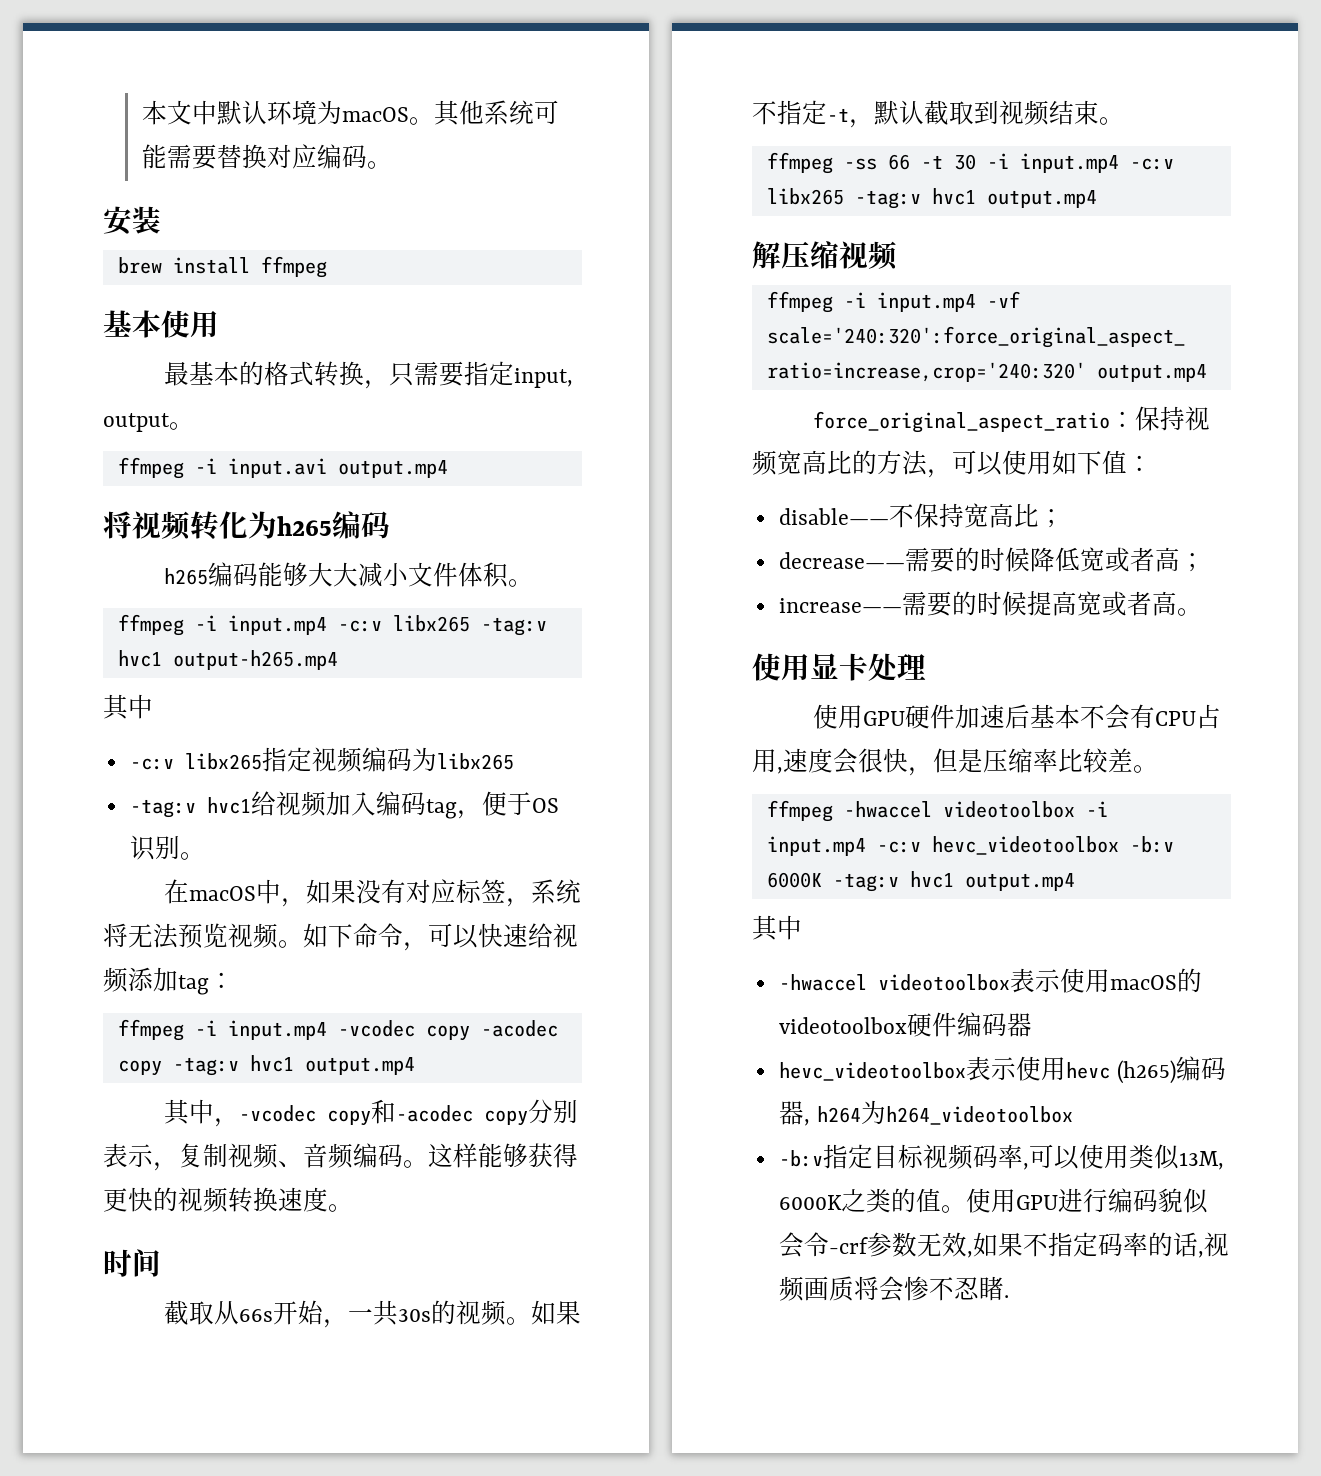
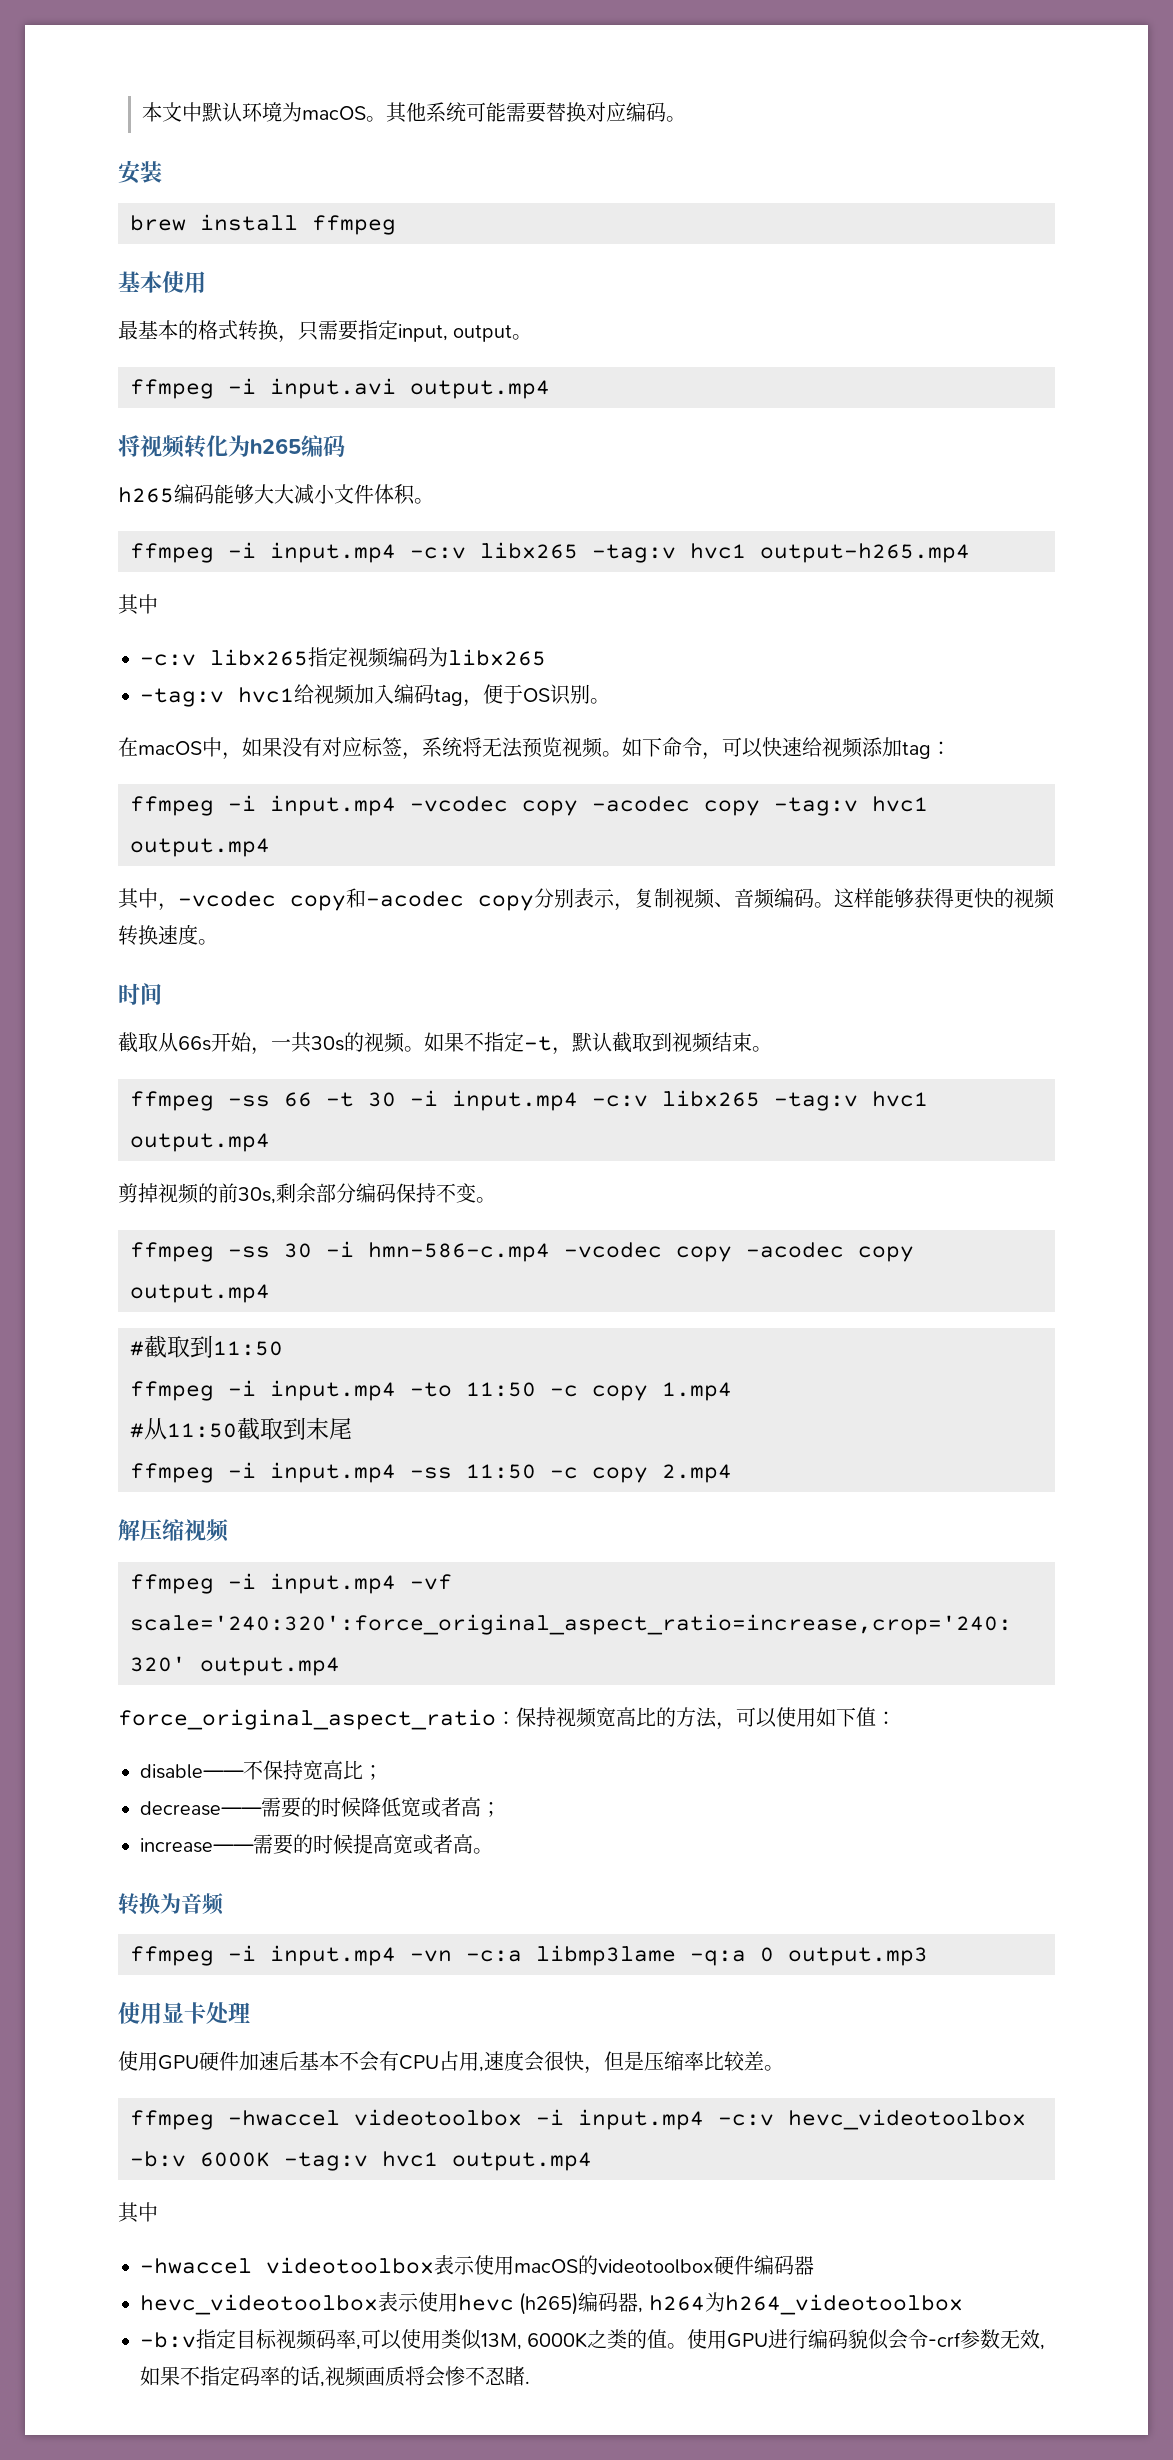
(1097, 199) none -> [118,1183,496,1204] [130,1241,914,1262] [130,1284,270,1303] [130,1335,283,1358] [130,1380,732,1401] [130,1417,352,1440] [130,1462,732,1483] // 剪掉视频的前30s,剩余部分编码保持不变。 // ffmpeg -ss 30 -i hmn-586-c.mp4 -vcodec copy -acodec copy output.mp4 // #截取到11:50 // ffmpeg -i input.mp4 -to 11:50 -c copy 1.mp4 // #从11:50截取到末尾 // ffmpeg -i input.mp4 -ss 11:50 -c copy 2.mp4
(1202, 612) none -> [118,1892,224,1915] [130,1945,928,1966] // 转换为音频 // ffmpeg -i input.mp4 -vn -c:a libmp3lame -q:a 0 output.mp3

